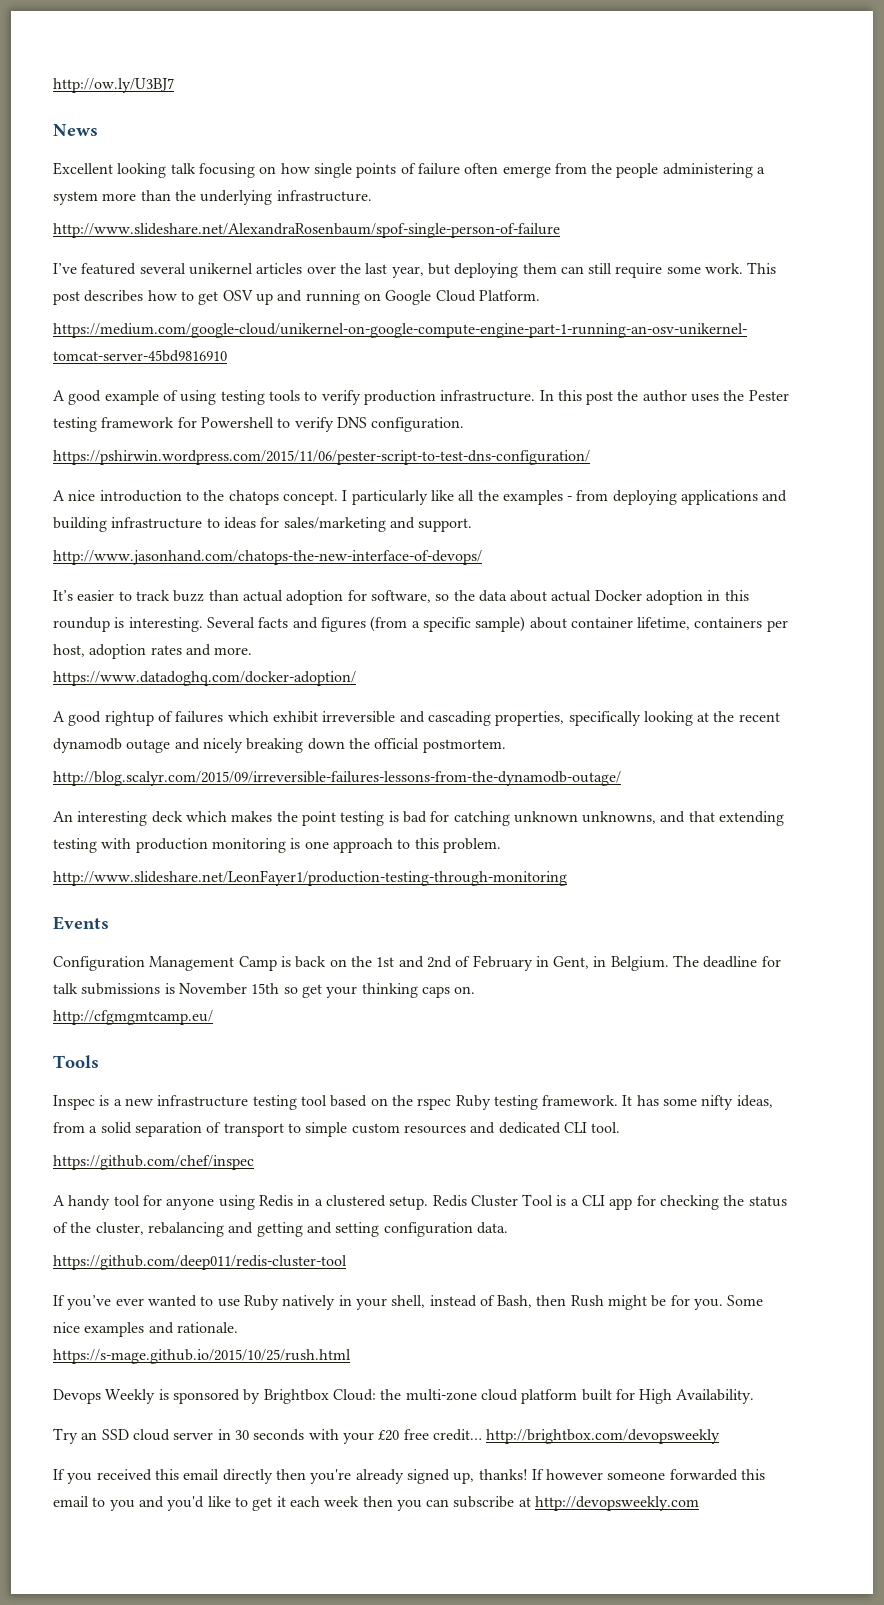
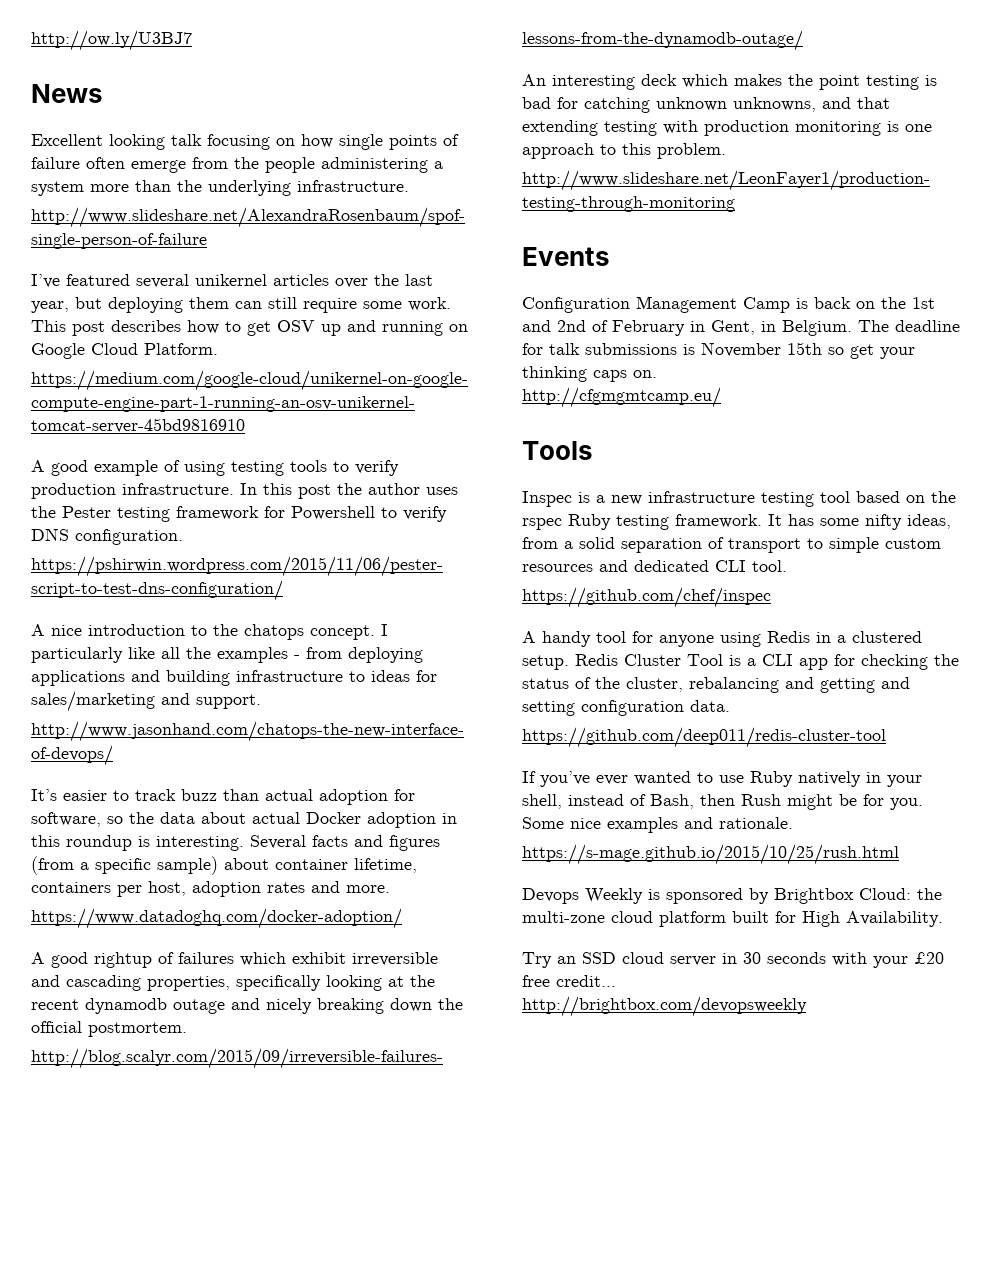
(482, 1435) none -> (616, 981) //
[53,1469,766,1484] [53,1496,700,1511] // If you received this email directly then you're already signed up, thanks! If however someone forwarded this email to you and you'd like to get it each week then you can subscribe at http://devopsweekly.com -> (807, 1006) none

